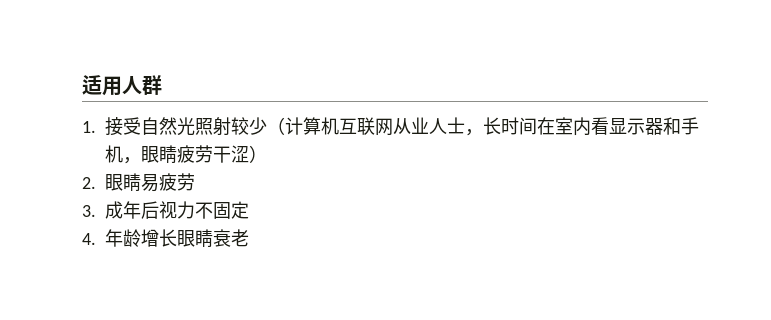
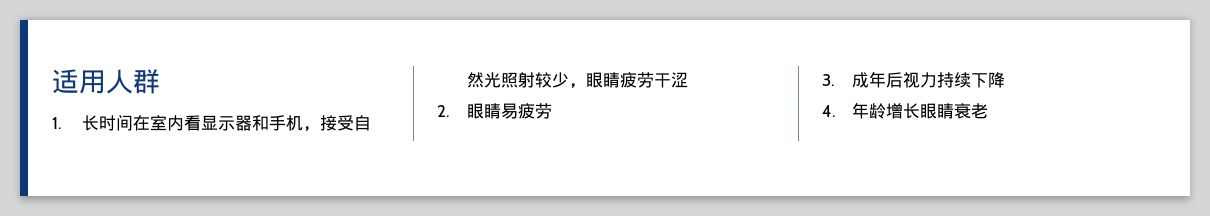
[105,117,483,136] 接受自然光照射较少（计算机互联网从业人士， -> (61, 123) none
(141, 160) none -> [320,115,372,131] [467,72,587,89] 接受自然光照射较少，
[249,145,267,163] ） -> (689, 80) none
[195,201,249,219] 不固定 -> [937,72,1006,88] 持续下降

